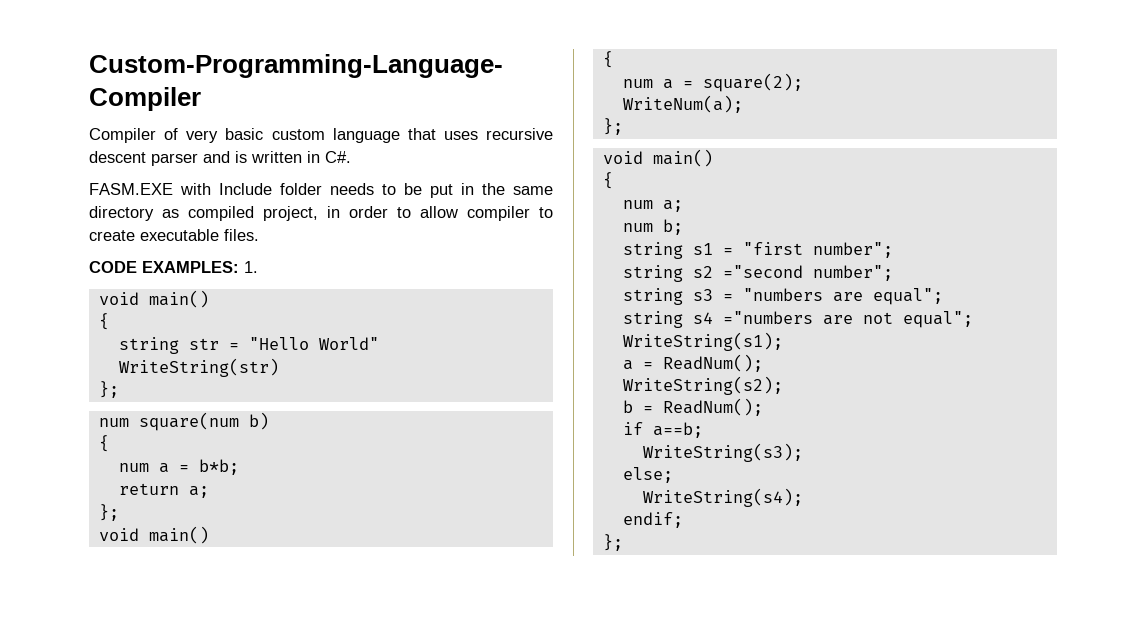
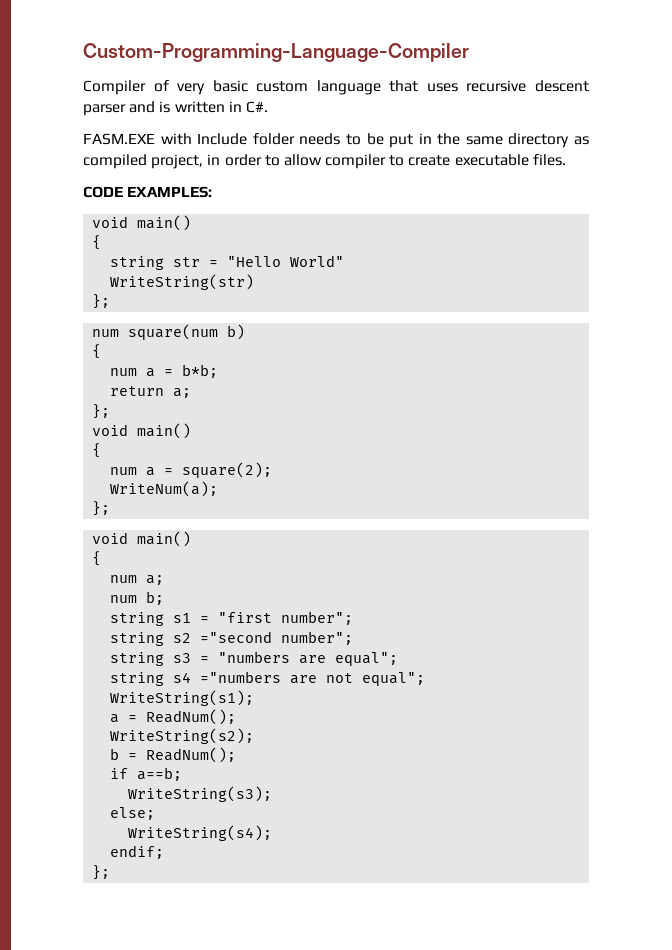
[244,261,258,273] 1. -> (213, 192) none

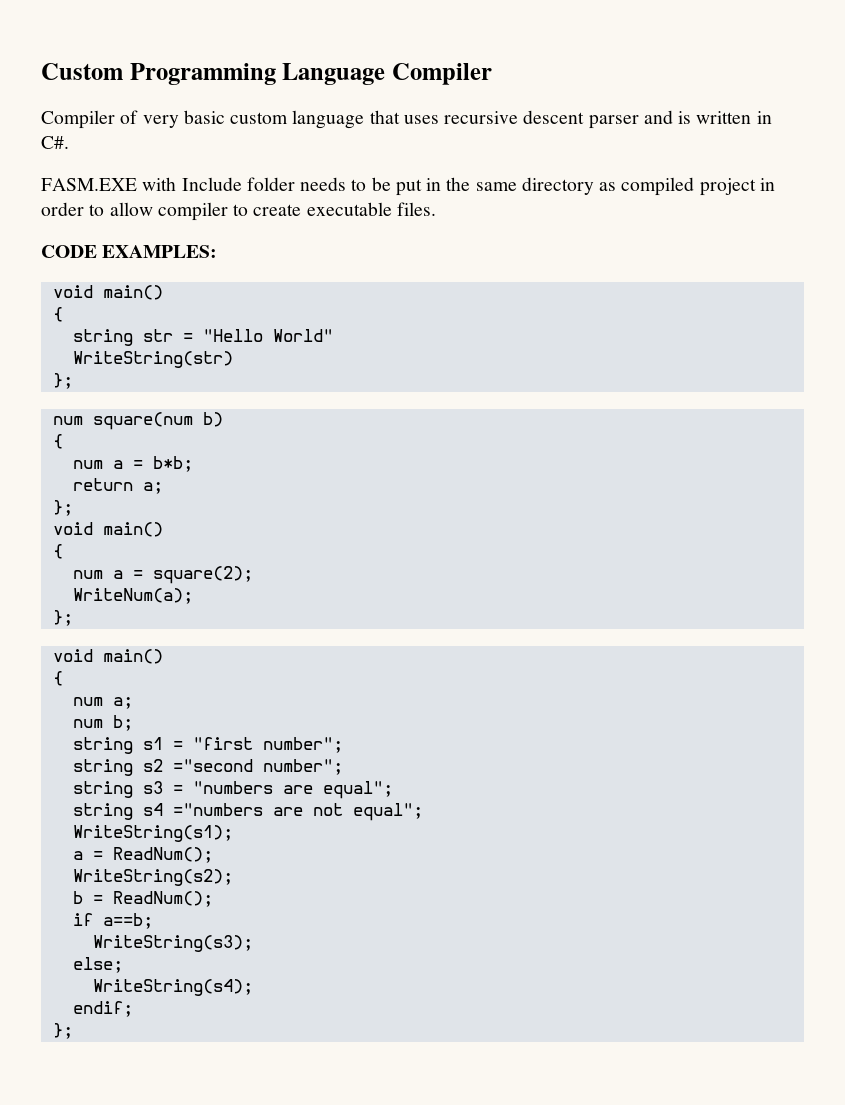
[83,43,469,62] Custom-Programming-Language-Compiler -> [41,63,492,85] Custom Programming Language Compiler
[151,154,204,169] project, -> [699,178,756,196] project

